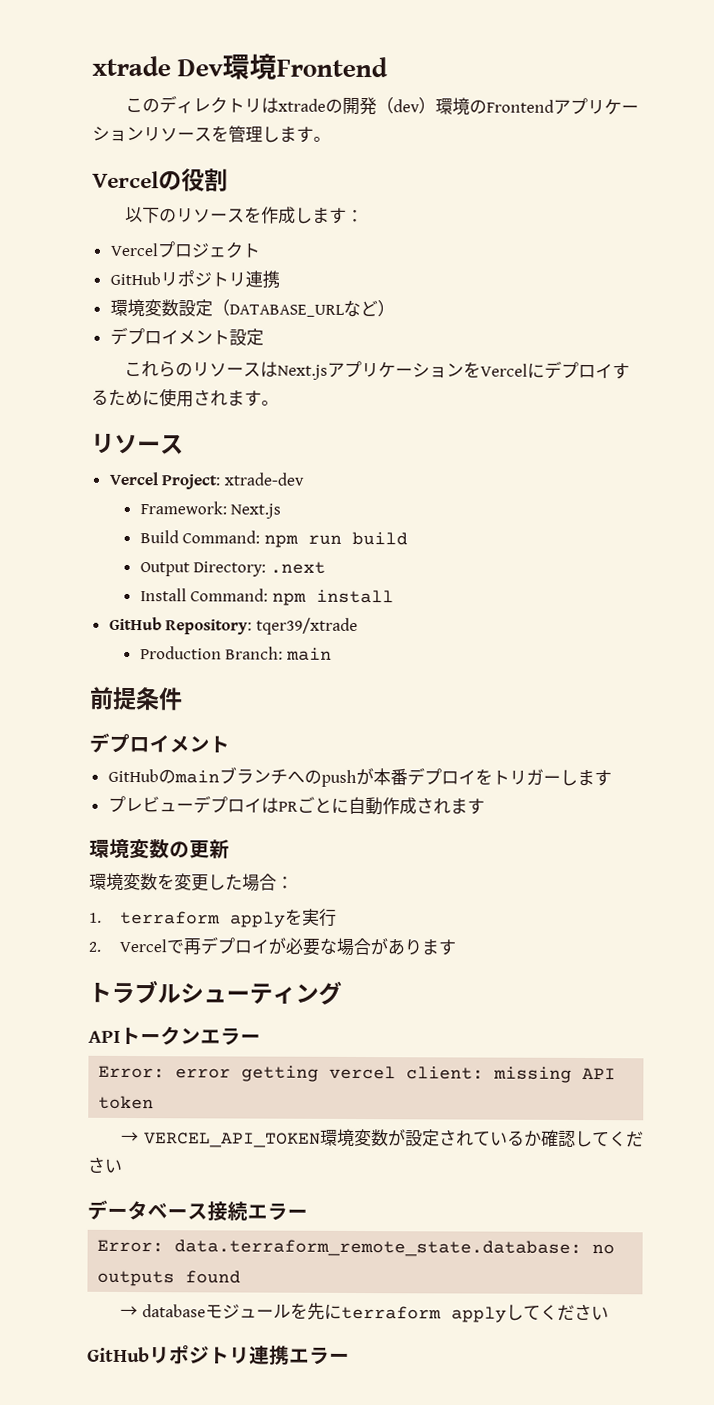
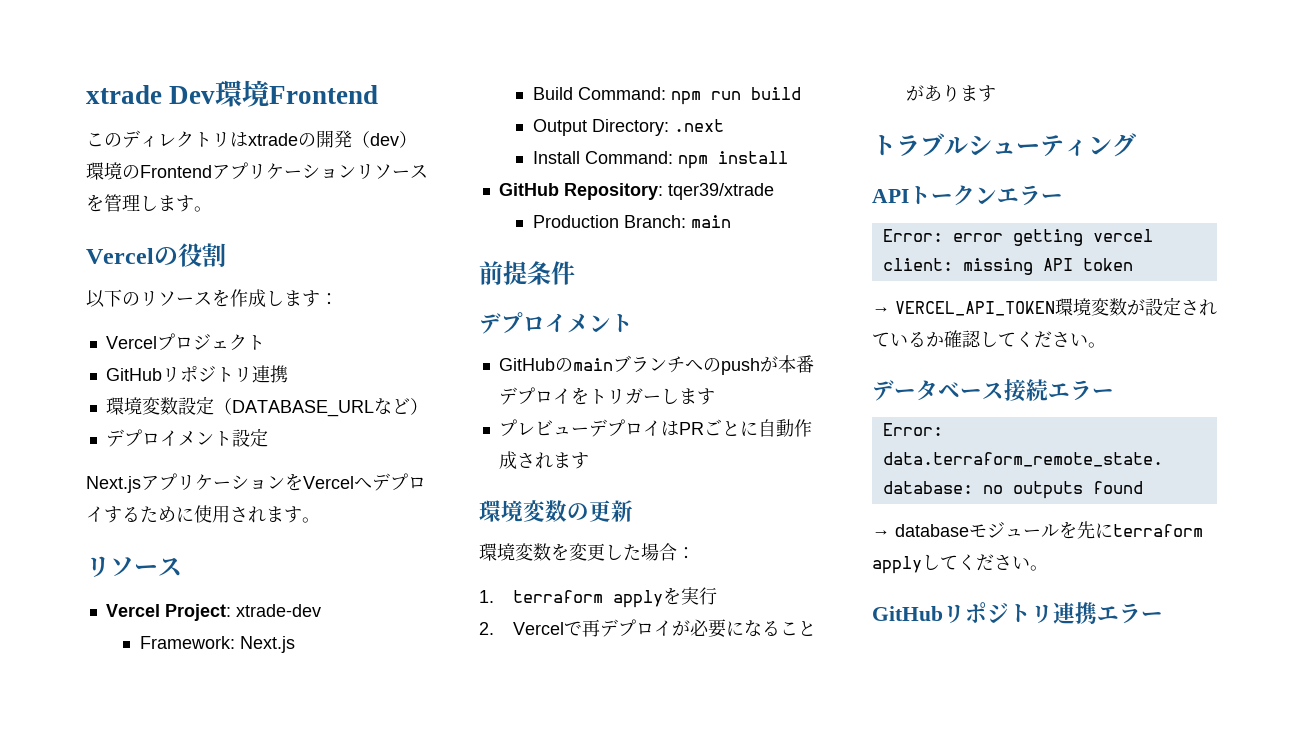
[124,361,279,378] これらのリソースは -> (268, 437) none
[527,362,546,379] に -> [354,478,372,489] へ
[319,937,372,956] な場合 -> [725,620,816,637] になること
(123, 1165) none -> [1088,342,1106,348] 。
(609, 1313) none -> [1030,565,1048,571] 。

